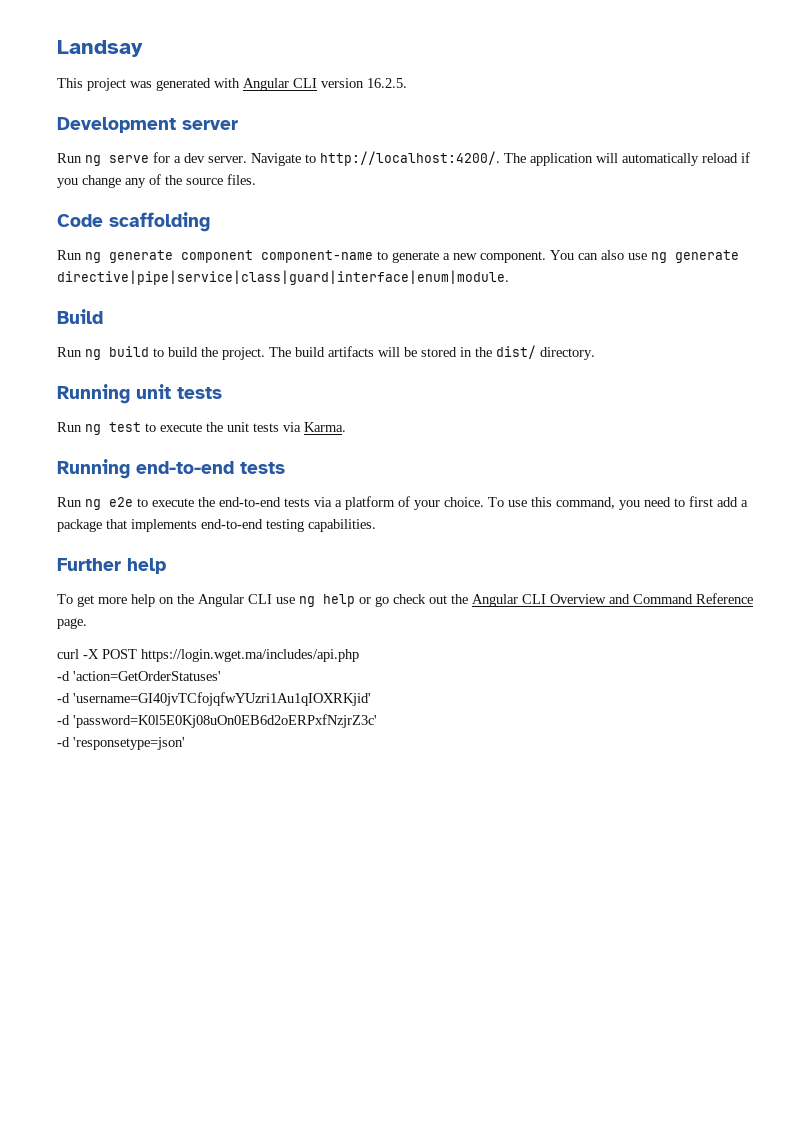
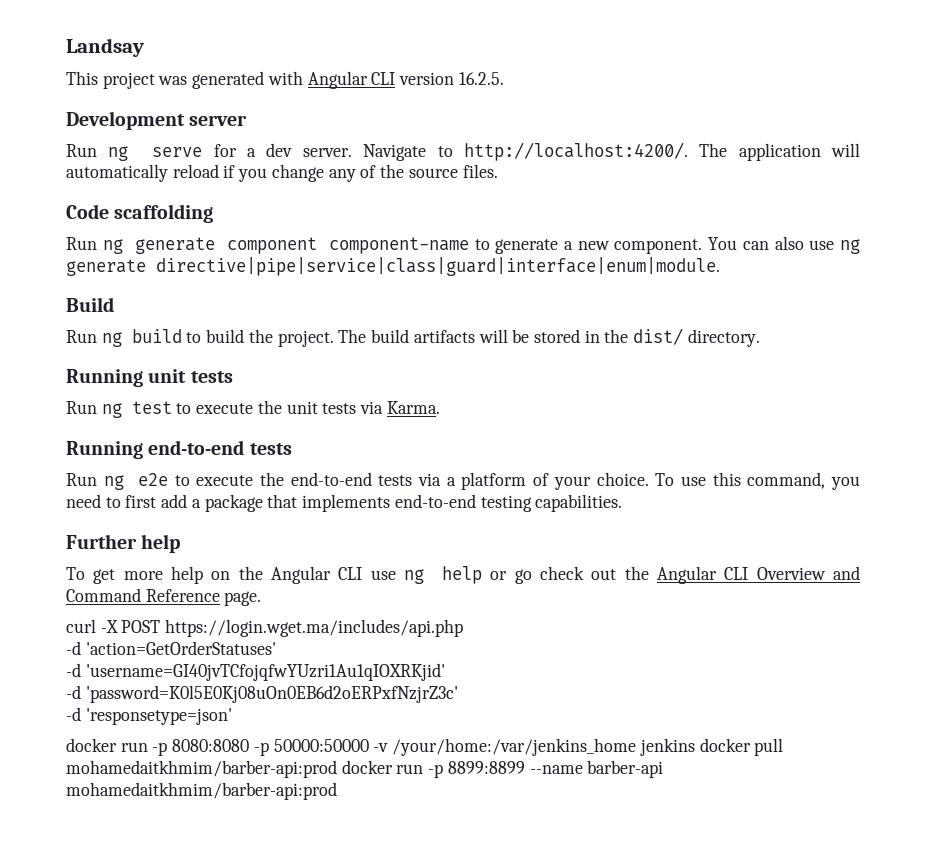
(185, 743) none -> [66,738,784,756] [66,760,664,778] [66,782,337,800] // docker run -p 8080:8080 -p 50000:50000 -v /your/home:/var/jenkins_home jenkins docker pull mohamedaitkhmim/barber-api:prod docker run -p 8899:8899 --name barber-api mohamedaitkhmim/barber-api:prod

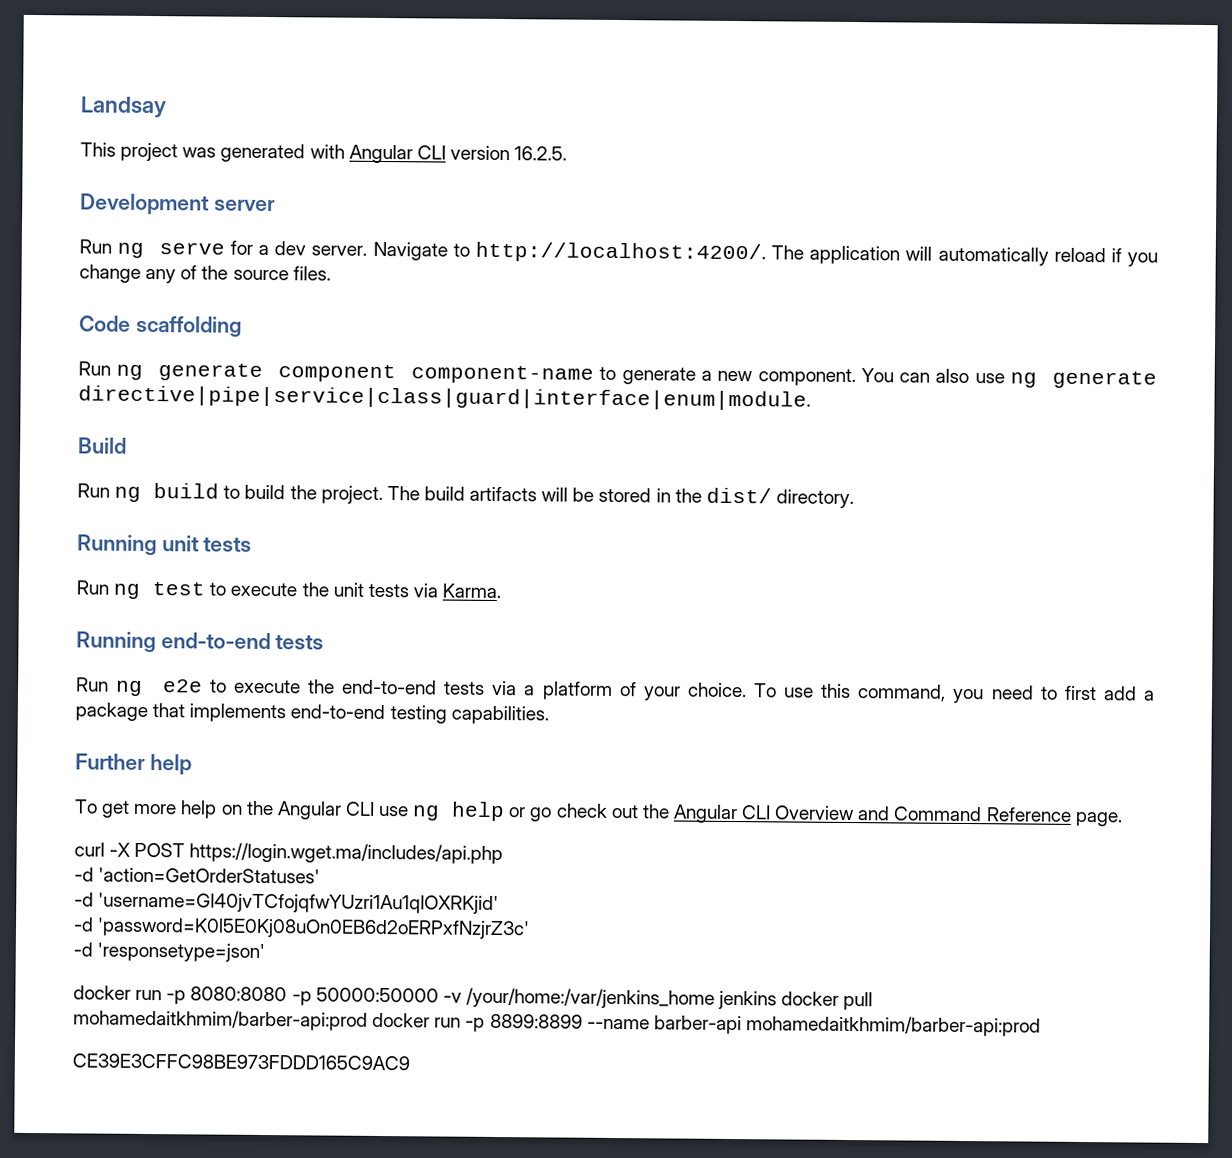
(337, 791) none -> [72,1053,410,1071] // CE39E3CFFC98BE973FDDD165C9AC9

